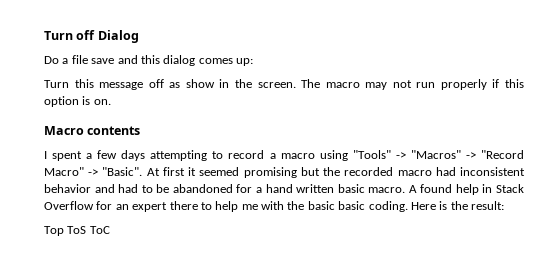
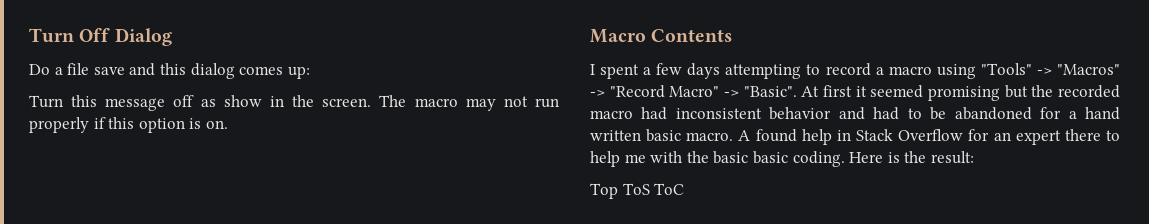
[44,30,96,40] Turn off -> [29,28,111,43] Turn Off
[87,126,141,135] contents -> [651,29,733,42] Contents

